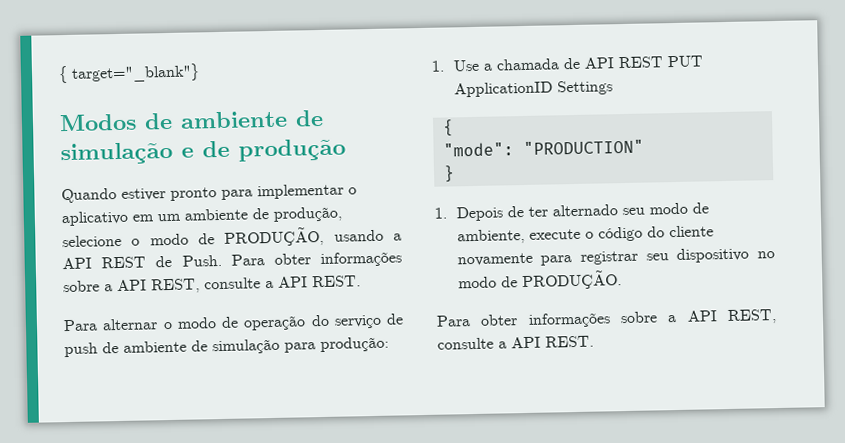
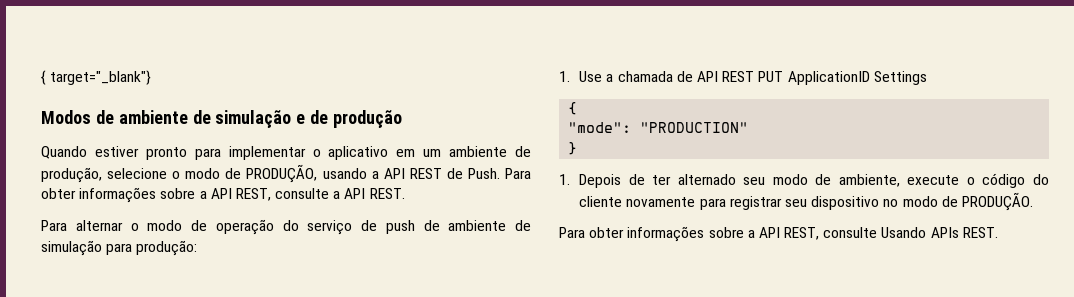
[498,336,541,349] a API -> [881,227,959,238] Usando APIs

